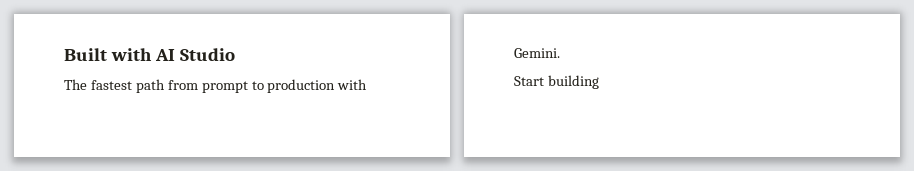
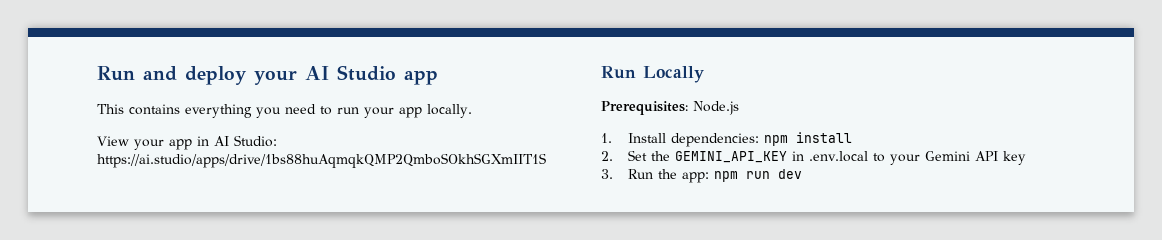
[64,48,235,61] [64,79,368,93] [514,48,560,58] [514,75,599,89] Built with AI Studio // The fastest path from prompt to production with Gemini. // Start building -> [97,65,438,85] [97,104,472,118] [97,135,277,150] [97,153,546,168] [601,66,704,83] [601,101,739,115] [601,132,852,147] [601,150,1026,165] [601,169,802,183] Run and deploy your AI Studio app // This contains everything you need to run your app locally. // View your app in AI Studio: https://ai.studio/apps/drive/1bs88huAqmqkQMP2QmboSOkhSGXmIIT1S // Run Locally // Prerequisites: Node.js // 1. Install dependencies: npm install // 2. Set the GEMINI_API_KEY in .env.local to your Gemini API key // 3. Run the app: npm run dev

